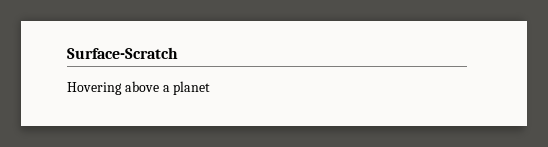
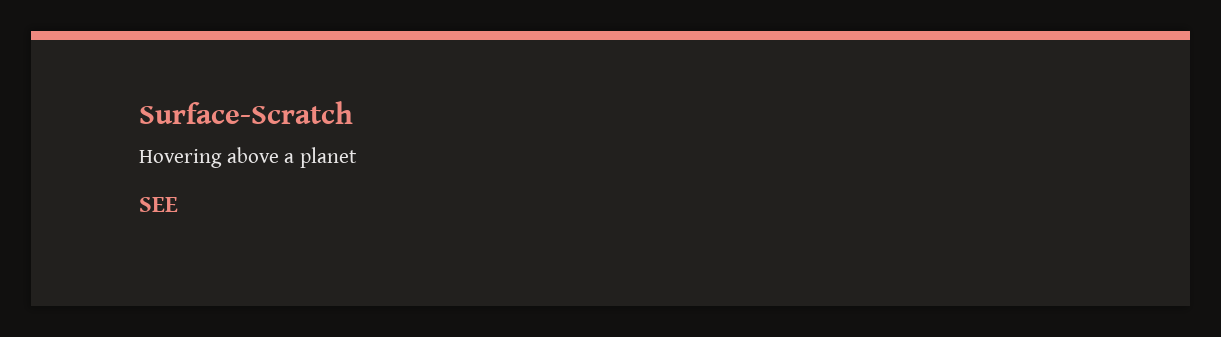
(211, 88) none -> [139,197,178,212] // SEE

